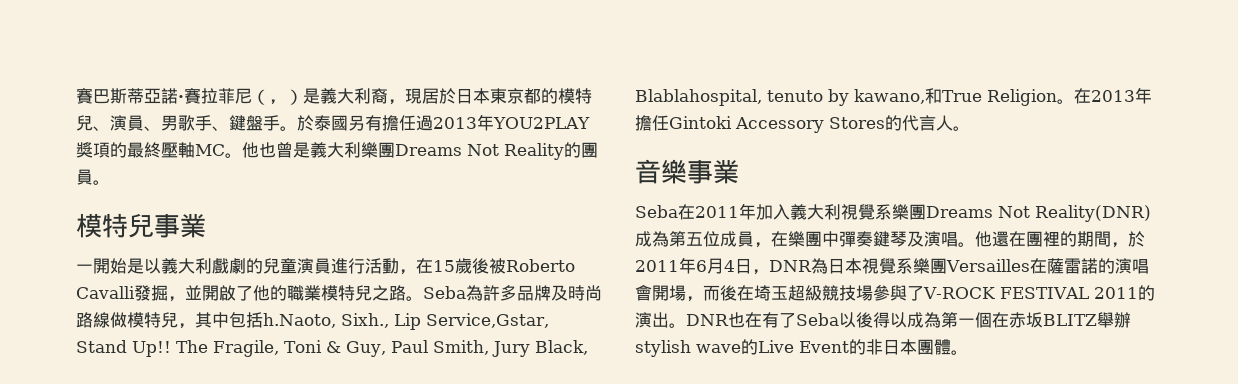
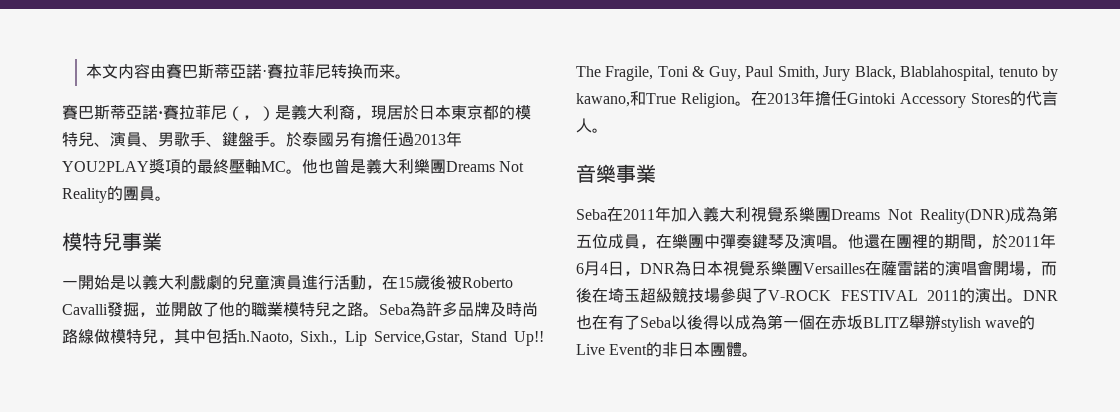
(76, 95) none -> [86,63,412,79] 本文内容由賽巴斯蒂亞諾·賽拉菲尼转换而来。 //

